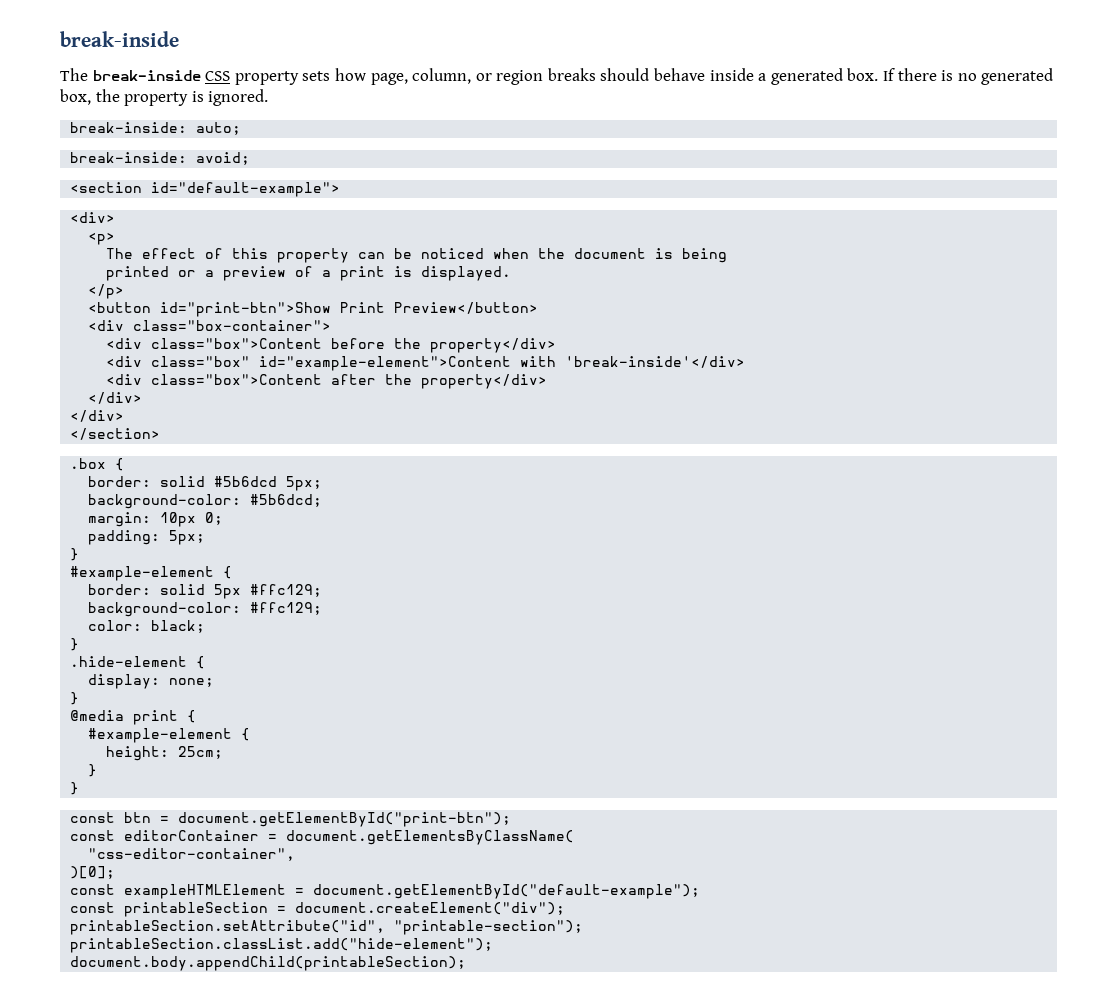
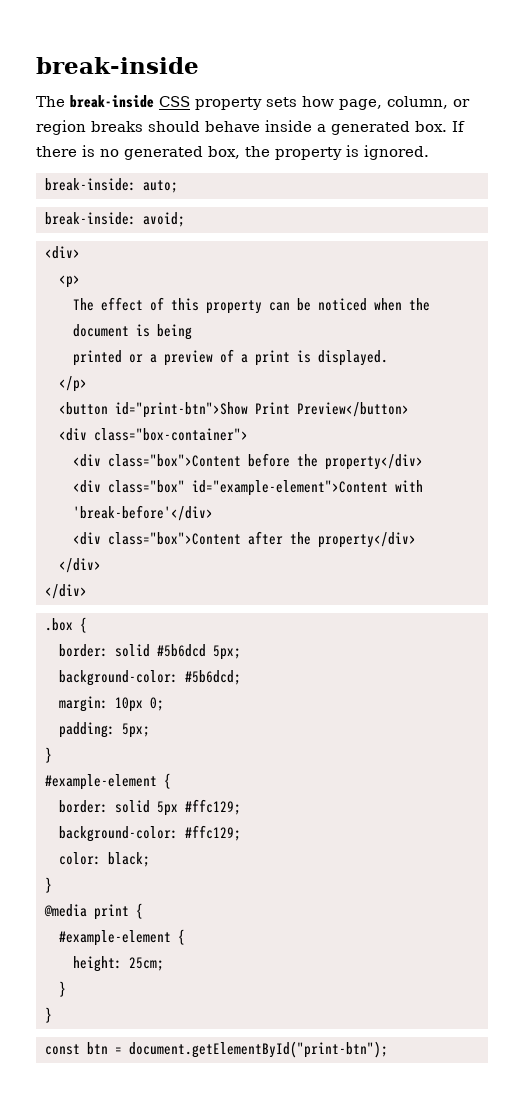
[70,182,341,197] // <section id="default-example"> -> (185, 219) none
[565,356,746,368] 'break-inside'</div> -> [72,505,213,521] 'break-before'</div>
[70,428,161,440] // </section> -> (87, 591) none
[70,656,206,669] [88,674,215,689] [70,692,80,705] // .hide-element { // display: none; // } -> (52, 885) none
[70,830,575,845] [88,848,296,861] [70,866,116,879] [70,884,701,899] [70,902,566,917] [70,920,584,935] [70,938,494,953] [70,956,467,971] // const editorContainer = document.getElementsByClassName( // "css-editor-container", // )[0]; // const exampleHTMLElement = document.getElementById("default-example"); // const printableSection = document.createElement("div"); // printableSection.setAttribute("id", "printable-section"); // printableSection.classList.add("hide-element"); // document.body.appendChild(printableSection); -> (388, 1049) none

